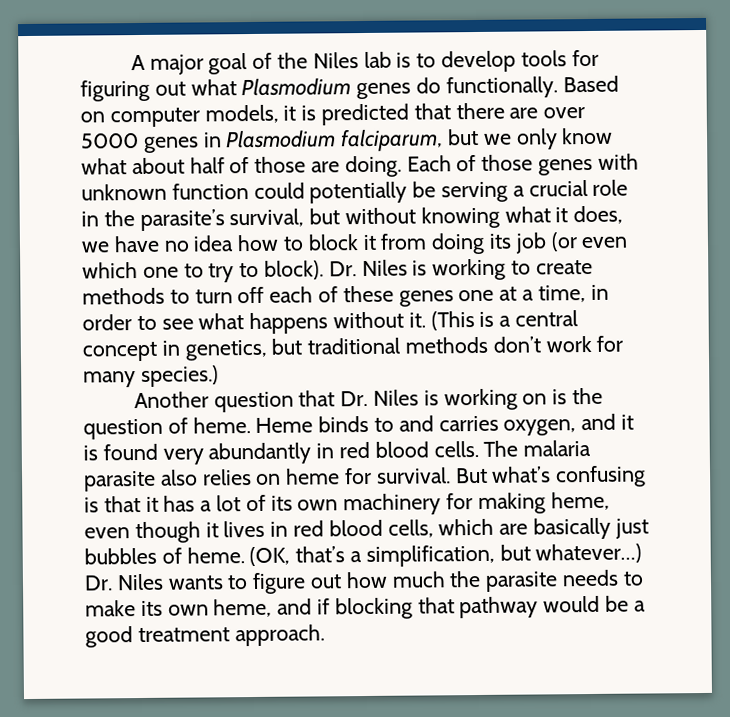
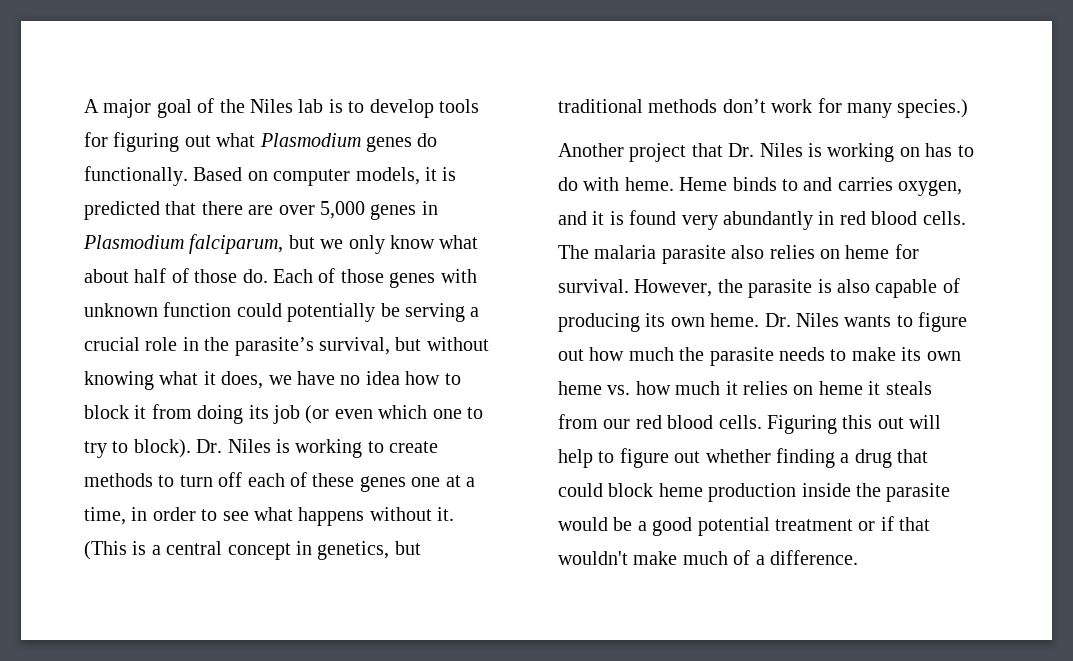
[80,133,139,149] 5000 -> [320,201,365,219] 5,000
[311,155,402,178] are doing. -> [242,269,268,283] do.
[213,391,294,413] question -> [629,143,687,162] project
[552,387,603,405] [83,417,188,440] is the question of -> [925,143,974,157] [558,177,620,191] has to do with
[454,465,647,488] [84,491,610,516] [84,517,649,544] [84,543,643,568] But what’s confusing is that it has a lot of its own machinery for making heme, even though it lives in red blood cells, which are basically just bubbles of heme. (OK, that’s a simplification, but whatever…) -> [634,278,960,298] [558,313,760,332] However, the parasite is also capable of producing its own heme.
[213,595,646,620] [85,624,325,648] heme, and if blocking that pathway would be a good treatment approach. -> [558,381,932,395] [558,414,942,434] [558,448,929,468] [558,483,951,502] [558,516,931,536] [558,550,858,565] heme vs. how much it relies on heme it steals from our red blood cells. Figuring this out will help to figure out whether finding a drug that could block heme production inside the parasite would be a good potential treatment or if that wouldn't make much of a difference.

